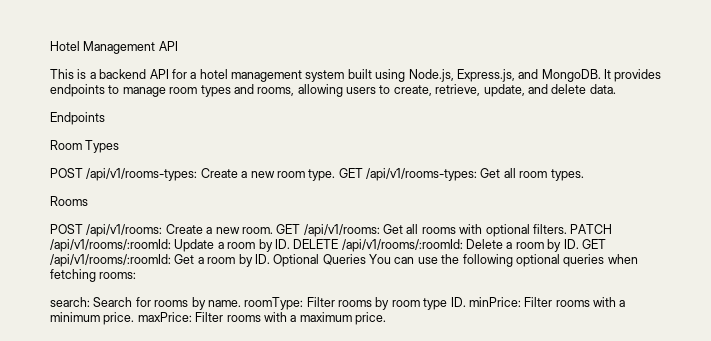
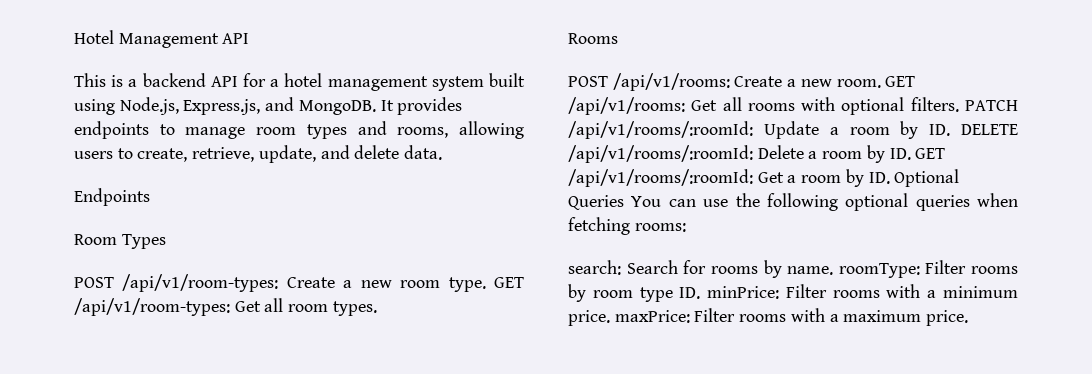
[86,168,198,181] /api/v1/rooms-types: -> [122,274,279,292] /api/v1/room-types:
[366,168,477,181] /api/v1/rooms-types: -> [74,298,230,316] /api/v1/room-types:

